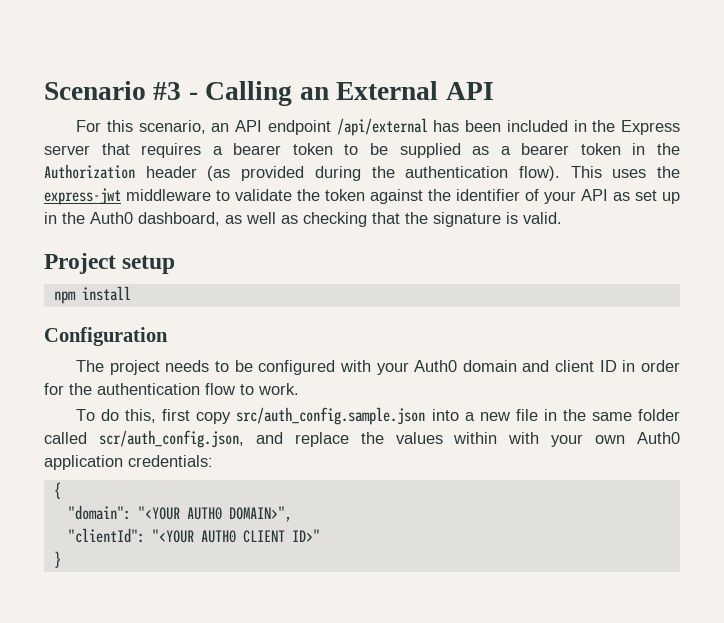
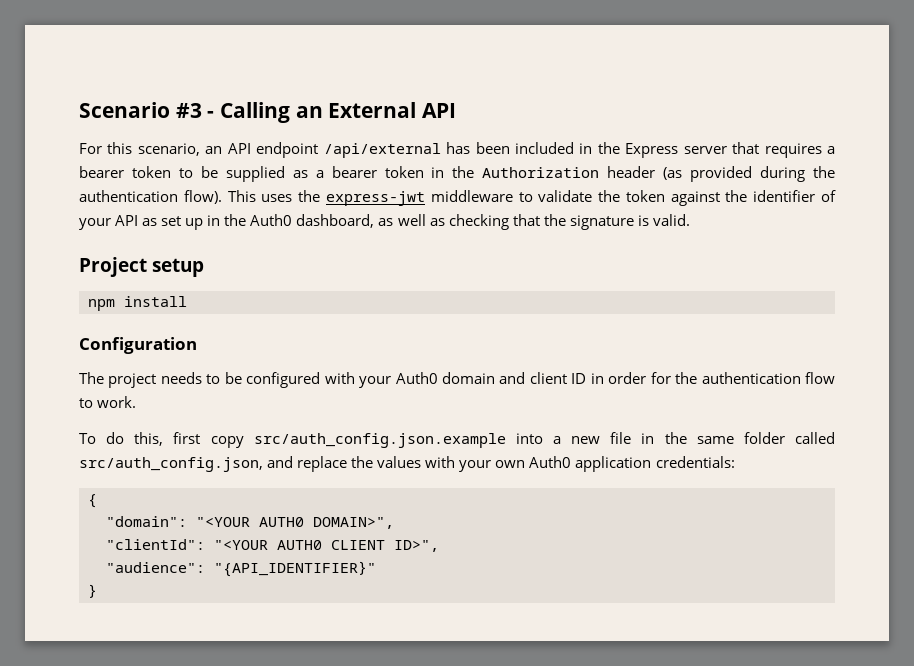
[236,407,426,425] src/auth_config.sample.json -> [253,433,506,448] src/auth_config.json.example
[98,430,244,448] scr/auth_config.json, -> [79,457,263,472] src/auth_config.json,
[453,432,498,444] within -> (422, 462) none
[291,529,320,542] ID>" -> [394,540,439,552] [106,561,376,577] ID>", // "audience": "{API_IDENTIFIER}"

